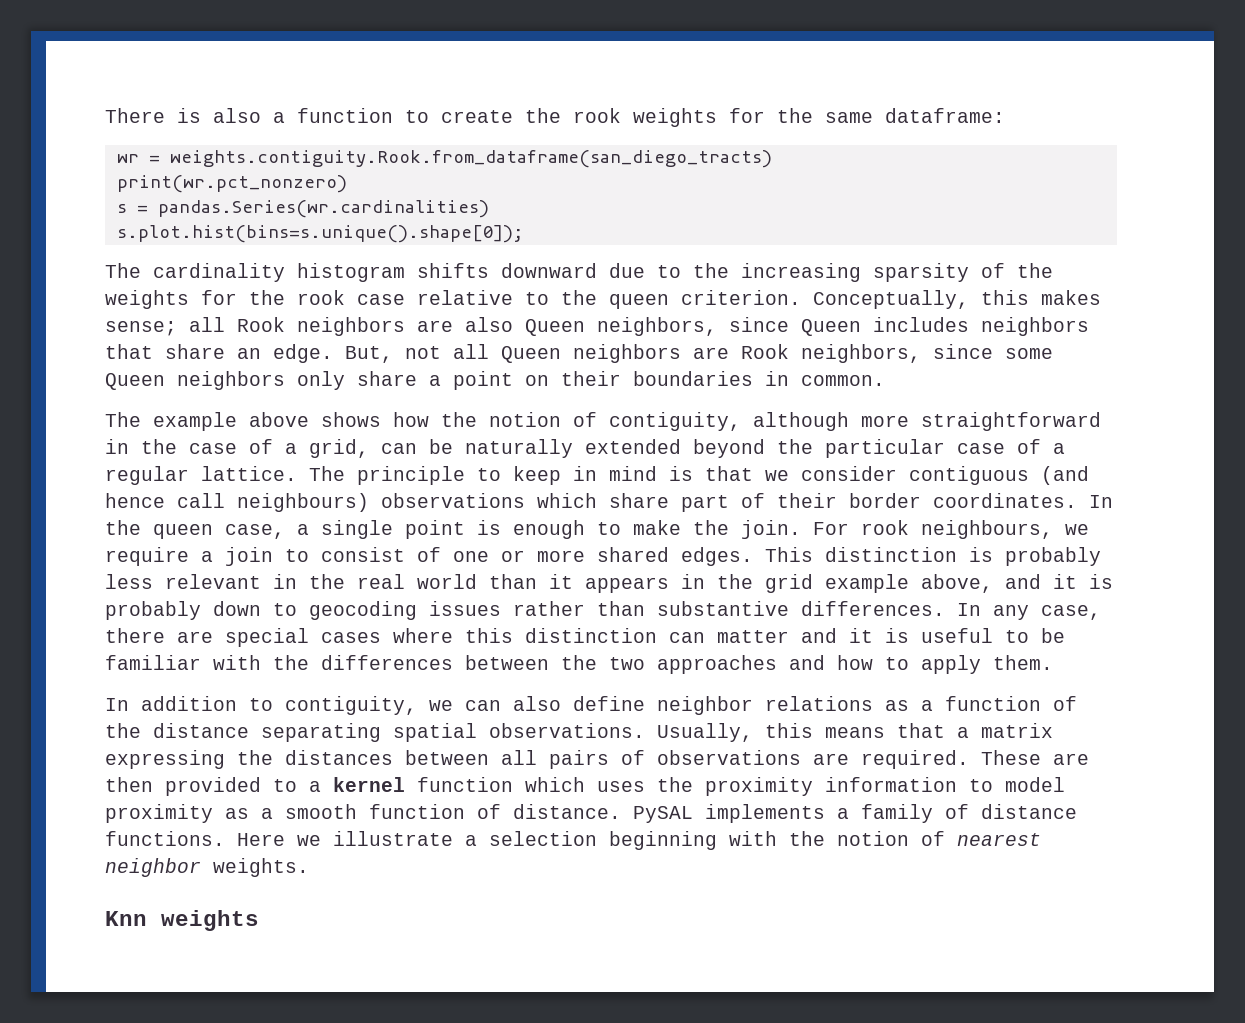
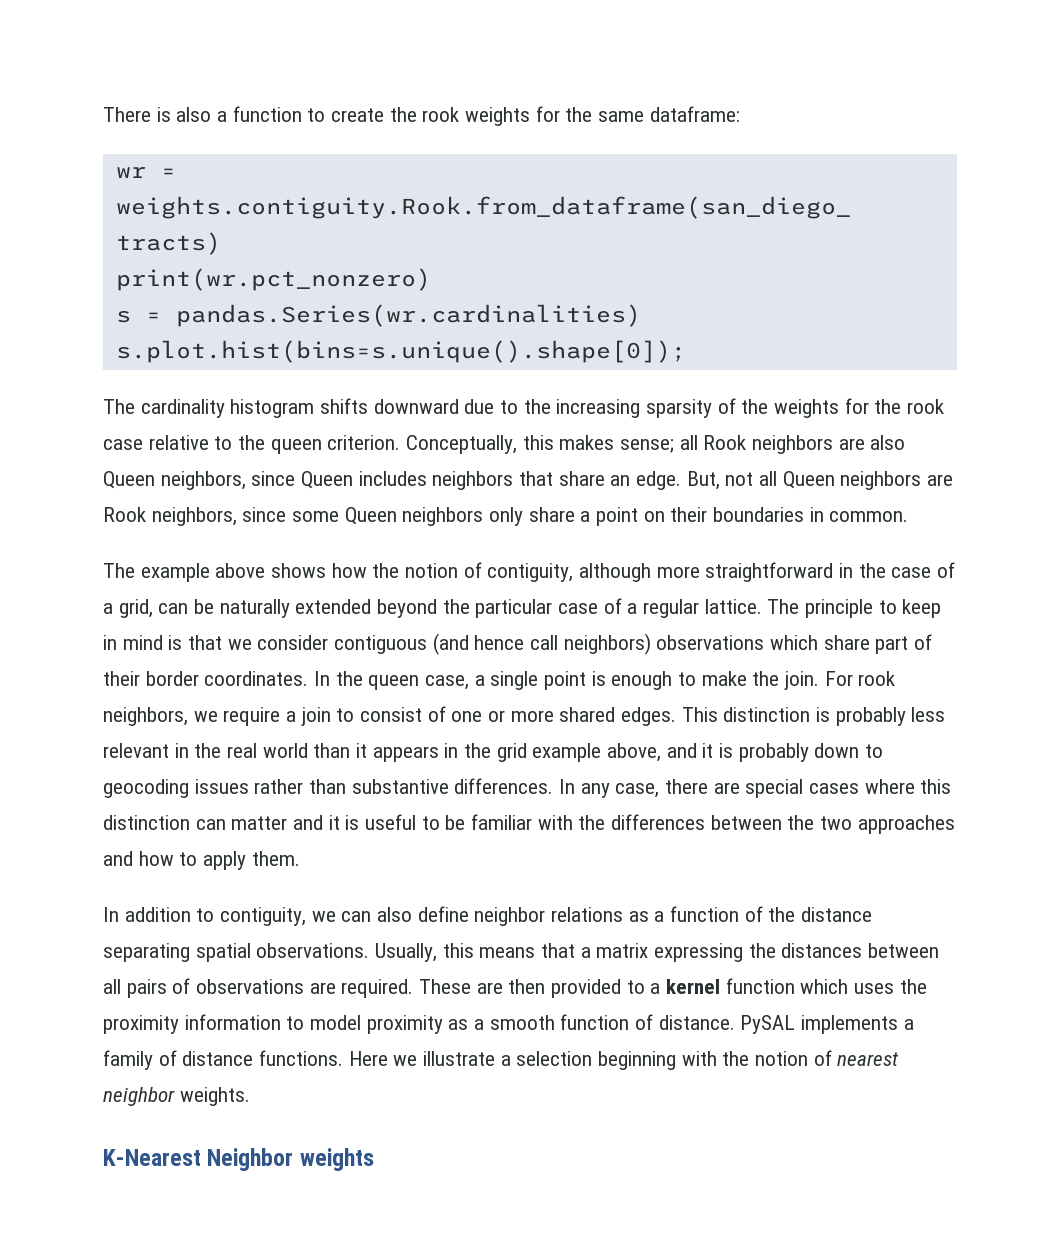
[237,493,369,512] neighbours) -> [563,633,651,655] neighbors)
[921,520,1053,539] neighbours, -> [103,707,188,726] neighbors,
[105,911,147,926] Knn -> [103,1148,294,1171] K-Nearest Neighbor

